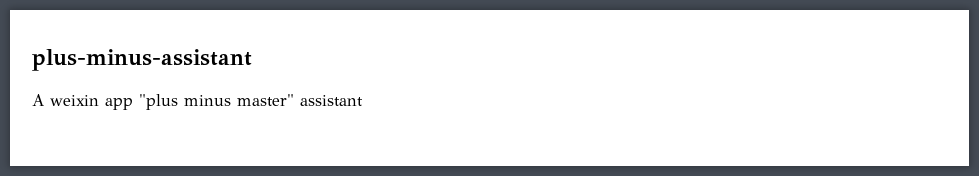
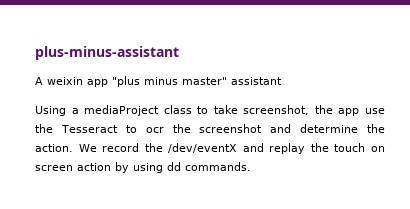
(363, 100) none -> [35,105,385,116] [35,124,385,133] [35,143,385,154] [35,162,251,173] // Using a mediaProject class to take screenshot, the app use the Tesseract to ocr the screenshot and determine the action. We record the /dev/eventX and replay the touch on screen action by using dd commands.

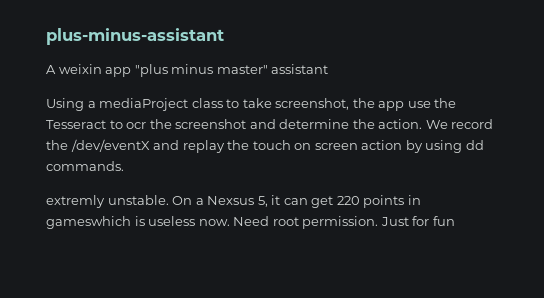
(251, 166) none -> [46,195,421,208] [46,216,455,229] // extremly unstable. On a Nexsus 5, it can get 220 points in gameswhich is useless now. Need root permission. Just for fun

